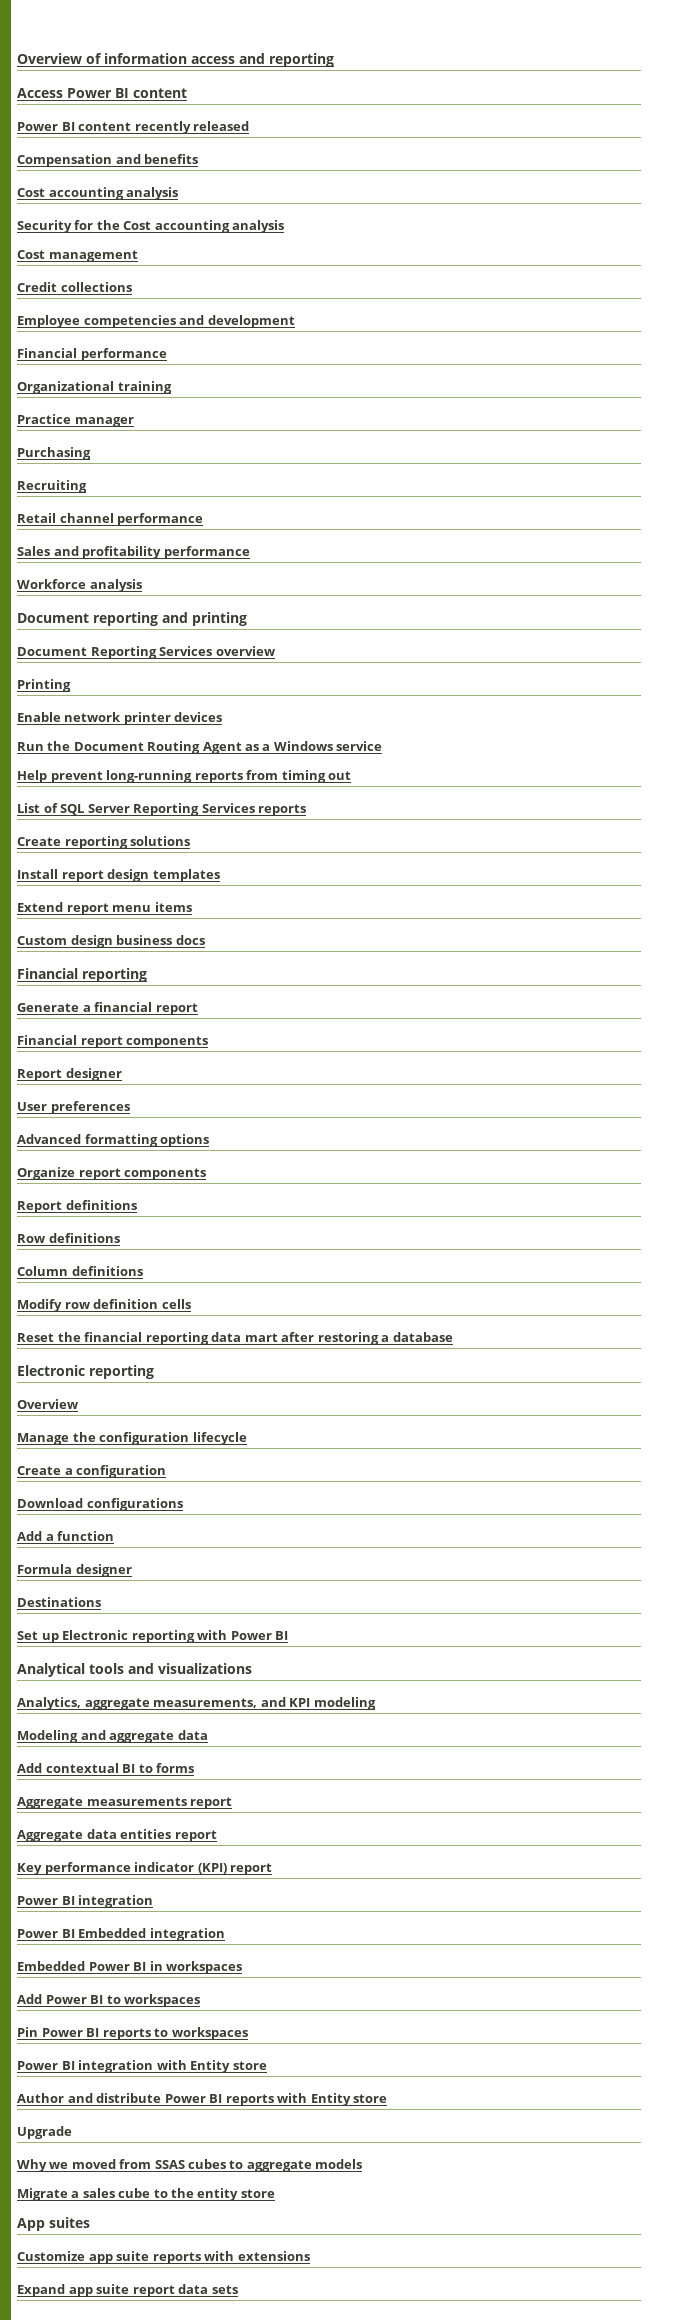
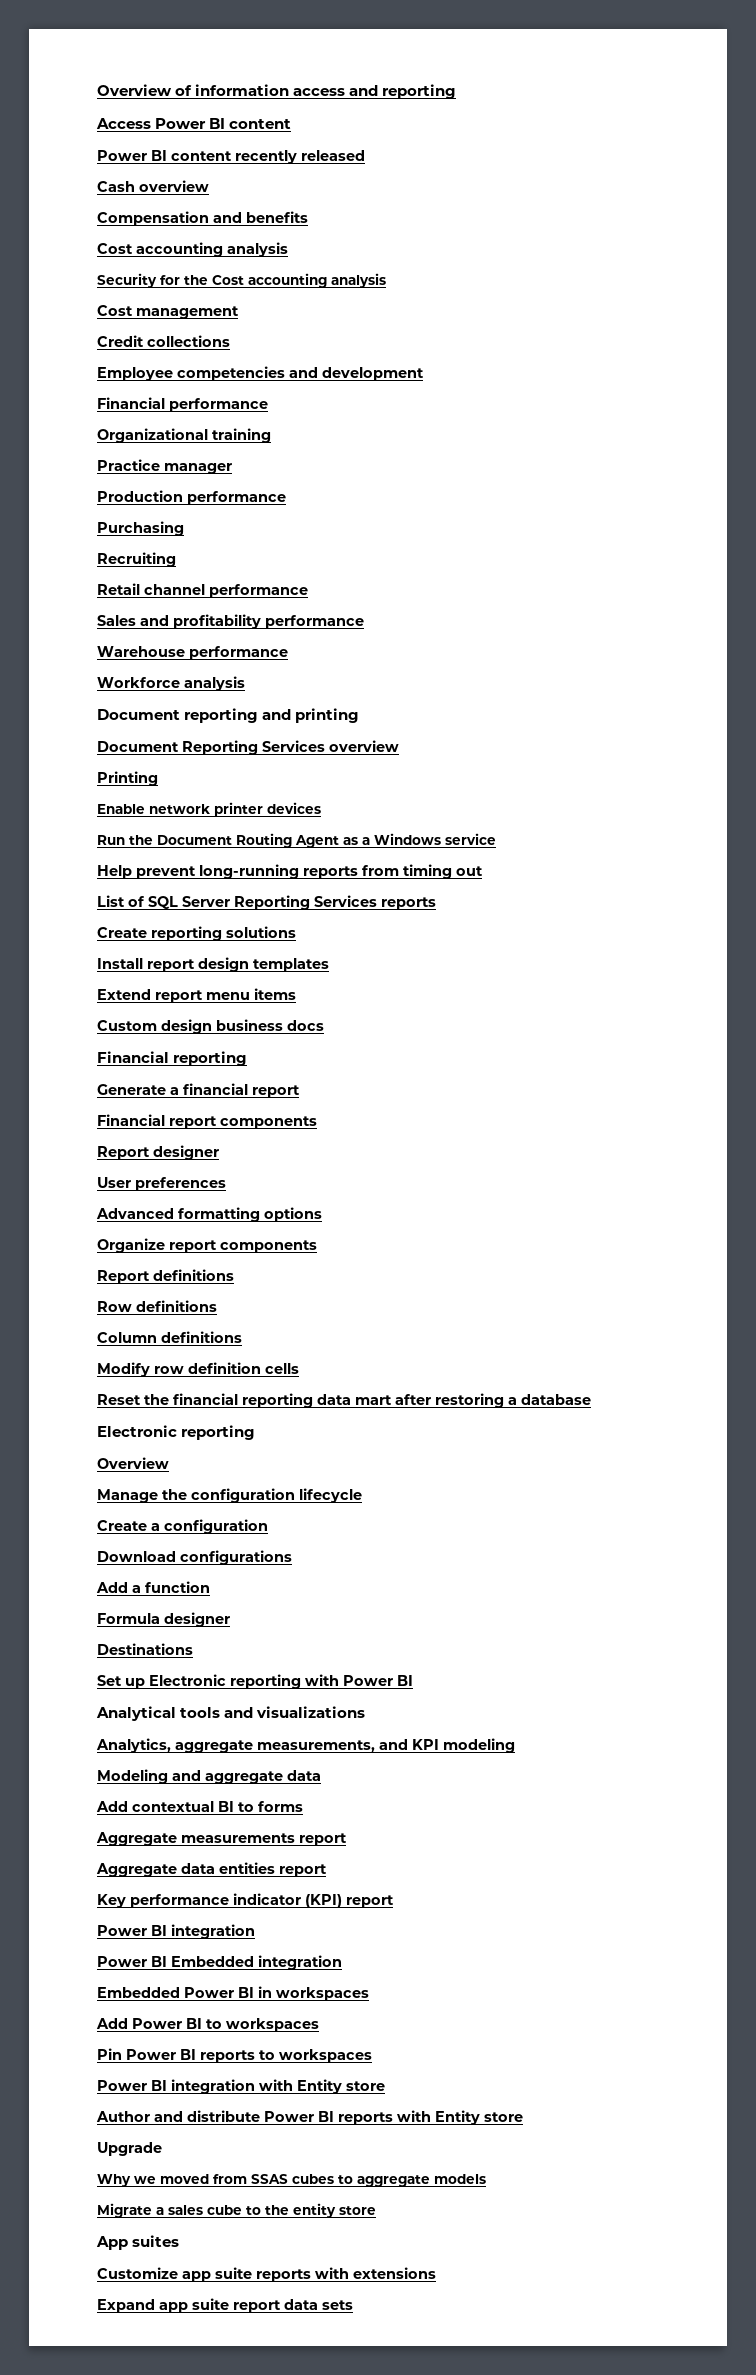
(250, 126) none -> [97,180,209,192] // Cash overview
(134, 422) none -> [97,490,286,505] // Production performance
(250, 552) none -> [97,646,288,660] // Warehouse performance

